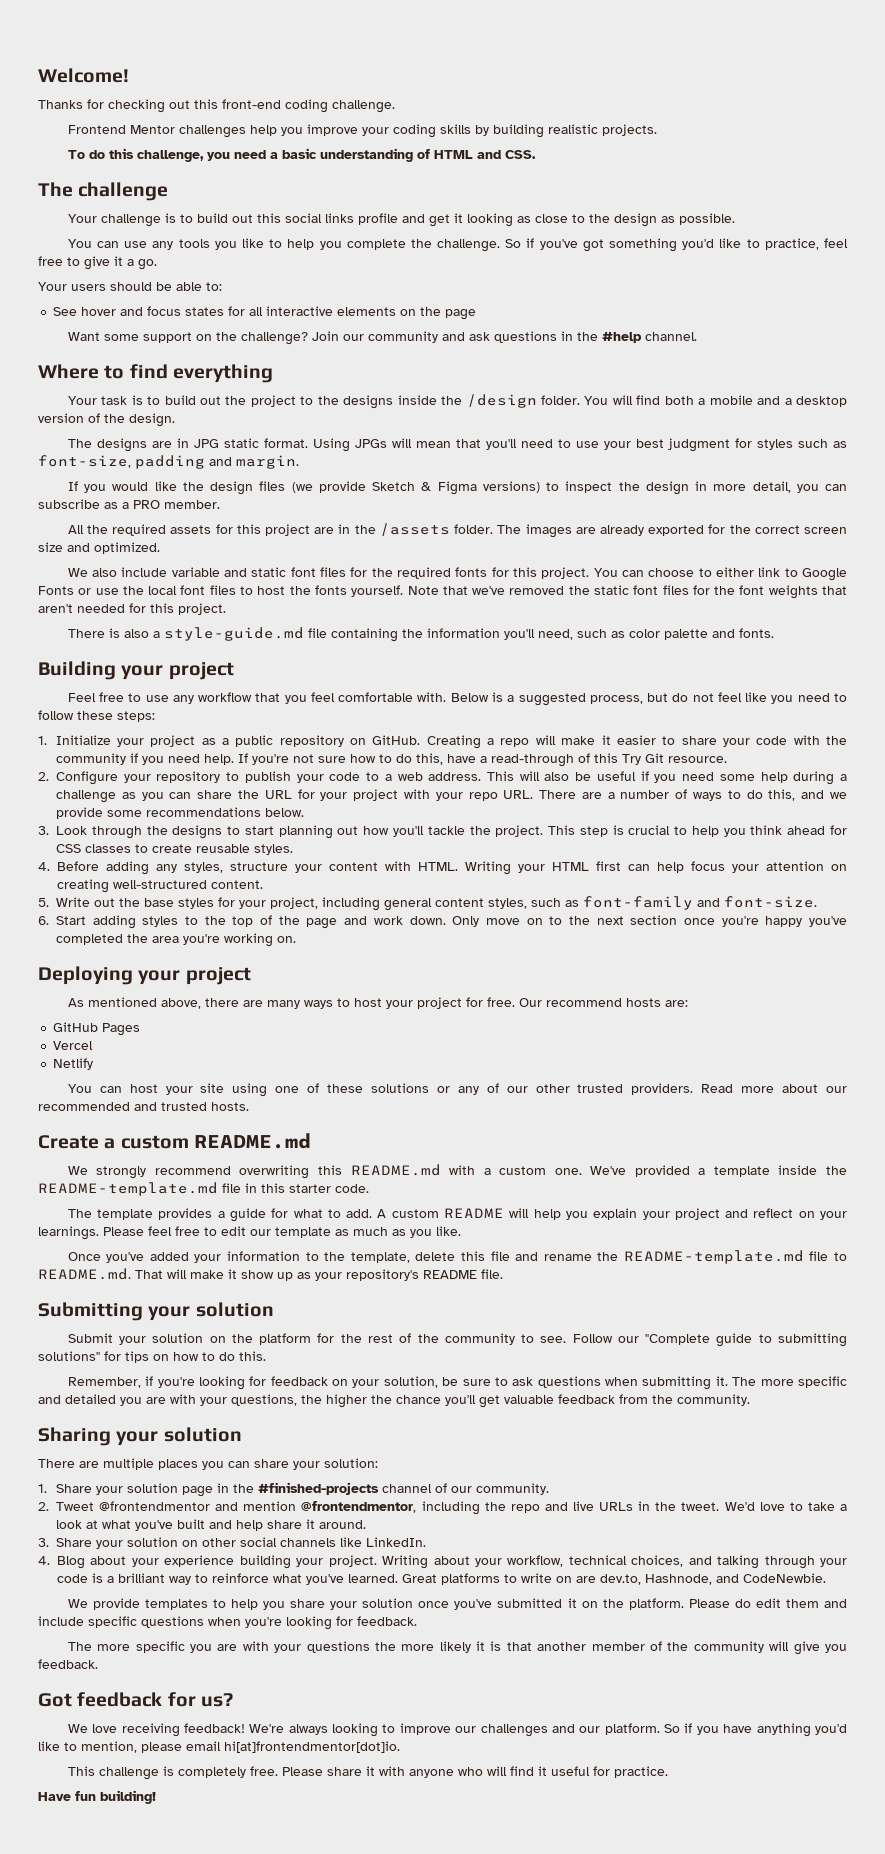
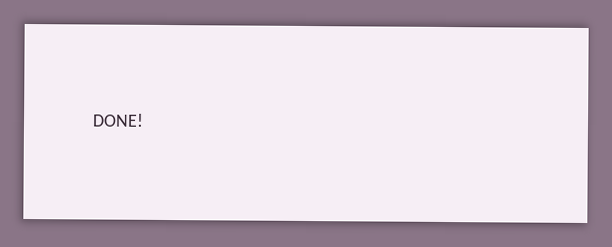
[38,68,129,83] [38,99,395,113] [67,124,657,138] [67,148,536,162] [38,182,169,201] [67,213,735,227] [67,238,848,252] [38,256,157,270] [38,282,222,291] [53,306,477,320] [67,331,697,345] [38,364,273,383] [67,394,848,409] [38,413,175,427] [67,438,848,452] [38,455,299,469] [67,481,847,495] [38,499,220,509] [67,523,848,538] [38,542,160,554] [67,567,847,581] [38,585,847,599] [38,603,226,615] [67,627,774,642] [38,661,234,680] [67,692,848,706] [38,710,155,722] [38,735,847,749] [55,753,727,767] [38,771,848,785] [56,789,847,803] [56,807,304,819] [38,825,847,839] [56,844,293,855] [38,861,847,875] [57,879,263,893] [38,896,817,911] [38,915,847,929] [56,933,296,947] [38,966,251,985] [67,997,688,1009] [53,1022,141,1036] [53,1041,94,1050] [53,1058,94,1070] [67,1083,847,1097] [38,1102,249,1111] [38,1133,311,1149] [67,1164,847,1179] [38,1182,369,1196] [67,1208,847,1222] [38,1226,461,1240] [67,1250,848,1264] [38,1268,503,1281] [38,1302,274,1321] [67,1333,848,1347] [38,1351,266,1363] [67,1376,847,1390] [38,1394,750,1408] [38,1427,242,1446] [38,1458,378,1470] [38,1482,549,1497] [38,1501,847,1515] [56,1519,366,1531] [38,1537,426,1549] [38,1555,847,1569] [57,1573,826,1585] [67,1598,847,1610] [38,1616,417,1630] [67,1641,848,1655] [38,1659,98,1669] [38,1692,233,1707] [67,1723,847,1737] [38,1741,400,1753] [67,1766,668,1780] [38,1790,156,1804] Welcome! // Thanks for checking out this front-end coding challenge. // Frontend Mentor challenges help you improve your coding skills by building realistic projects. // To do this challenge, you need a basic understanding of HTML and CSS. // The challenge // Your challenge is to build out this social links profile and get it looking as close to the design as possible. // You can use any tools you like to help you complete the challenge. So if you've got something you'd like to practice, feel free to give it a go. // Your users should be able to: // See hover and focus states for all interactive elements on the page // Want some support on the challenge? Join our community and ask questions in the #help channel. // Where to find everything // Your task is to build out the project to the designs inside the /design folder. You will find both a mobile and a desktop version of the design. // The designs are in JPG static format. Using JPGs will mean that you'll need to use your best judgment for styles such as font-size, padding and margin. // If you would like the design files (we provide Sketch & Figma versions) to inspect the design in more detail, you can subscribe as a PRO member. // All the required assets for this project are in the /assets folder. The images are already exported for the correct screen size and optimized. // We also include variable and static font files for the required fonts for this project. You can choose to either link to Google Fonts or use the local font files to host the fonts yourself. Note that we've removed the static font files for the font weights that aren't needed for this project. // There is also a style-guide.md file containing the information you'll need, such as color palette and fonts. // Building your project // Feel free to use any workflow that you feel comfortable with. Below is a suggested process, but do not feel like you need to follow these steps: // 1. Initialize your project as a public repository on GitHub. Creating a repo will make it easier to share your code with the community if you need help. If you're not sure how to do this, have a read-through of this Try Git resource. // 2. Configure your repository to publish your code to a web address. This will also be useful if you need some help during a challenge as you can share the URL for your project with your repo URL. There are a number of ways to do this, and we provide some recommendations below. // 3. Look through the designs to start planning out how you'll tackle the project. This step is crucial to help you think ahead for CSS classes to create reusable styles. // 4. Before adding any styles, structure your content with HTML. Writing your HTML first can help focus your attention on creating well-structured content. // 5. Write out the base styles for your project, including general content styles, such as font-family and font-size. // 6. Start adding styles to the top of the page and work down. Only move on to the next section once you're happy you've completed the area you're working on. // Deploying your project // As mentioned above, there are many ways to host your project for free. Our recommend hosts are: // GitHub Pages // Vercel // Netlify // You can host your site using one of these solutions or any of our other trusted providers. Read more about our recommended and trusted hosts. // Create a custom README.md // We strongly recommend overwriting this README.md with a custom one. We've provided a template inside the README-template.md file in this starter code. // The template provides a guide for what to add. A custom README will help you explain your project and reflect on your learnings. Please feel free to edit our template as much as you like. // Once you've added your information to the template, delete this file and rename the README-template.md file to README.md. That will make it show up as your repository's README file. // Submitting your solution // Submit your solution on the platform for the rest of the community to see. Follow our "Complete guide to submitting solutions" for tips on how to do this. // Remember, if you're looking for feedback on your solution, be sure to ask questions when submitting it. The more specific and detailed you are with your questions, the higher the chance you'll get valuable feedback from the community. // Sharing your solution // There are multiple places you can share your solution: // 1. Share your solution page in the #finished-projects channel of our community. // 2. Tweet @frontendmentor and mention @frontendmentor, including the repo and live URLs in the tweet. We'd love to take a look at what you've built and help share it around. // 3. Share your solution on other social channels like LinkedIn. // 4. Blog about your experience building your project. Writing about your workflow, technical choices, and talking through your code is a brilliant way to reinforce what you've learned. Great platforms to write on are dev.to, Hashnode, and CodeNewbie. // We provide templates to help you share your solution once you've submitted it on the platform. Please do edit them and include specific questions when you're looking for feedback. // The more specific you are with your questions the more likely it is that another member of the community will give you feedback. // Got feedback for us? // We love receiving feedback! We're always looking to improve our challenges and our platform. So if you have anything you'd like to mention, please email hi[at]frontendmentor[dot]io. // This challenge is completely free. Please share it with anyone who will find it useful for practice. // Have fun building! -> [92,113,144,127] DONE!

